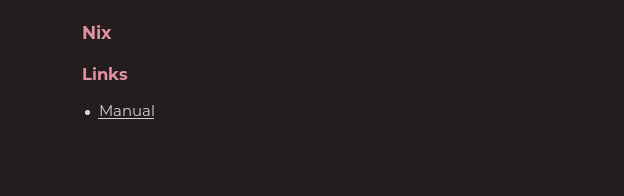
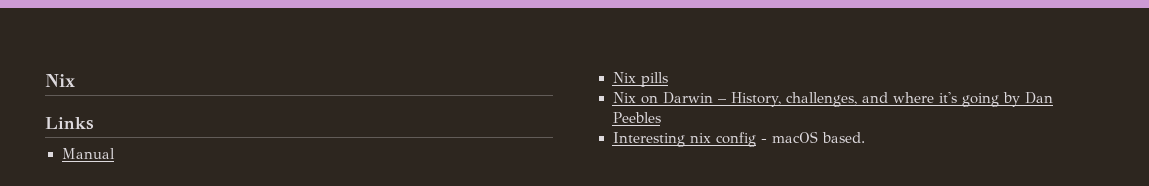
(155, 110) none -> [612,72,668,87] [612,92,1054,107] [612,112,661,123] [612,131,865,147] // Nix pills // Nix on Darwin – History, challenges, and where it's going by Dan Peebles // Interesting nix config - macOS based.

